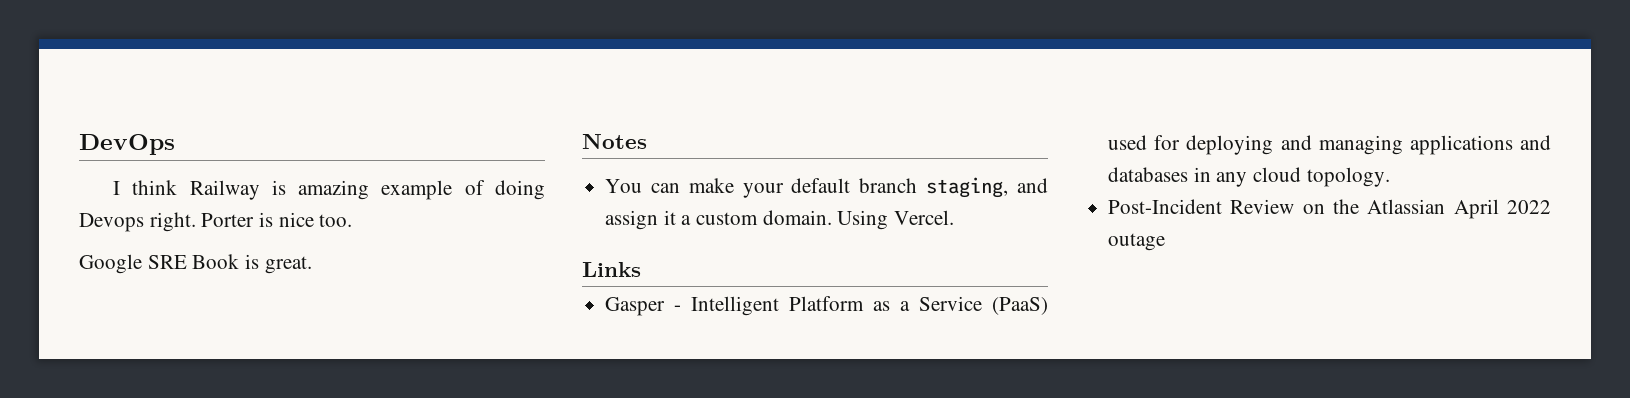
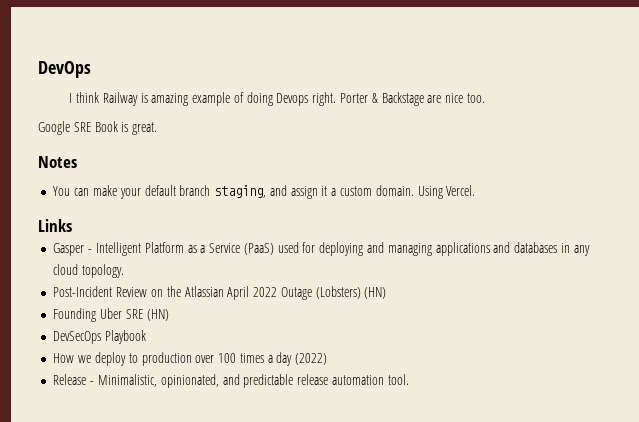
[259,212,274,227] is -> [371,92,442,106] & Backstage are
[1108,233,1166,251] outage -> [280,286,387,300] [53,308,169,322] [53,330,147,344] [53,352,328,366] [53,374,409,388] Outage (Lobsters) (HN) // Founding Uber SRE (HN) // DevSecOps Playbook // How we deploy to production over 100 times a day (2022) // Release - Minimalistic, opinionated, and predictable release automation tool.

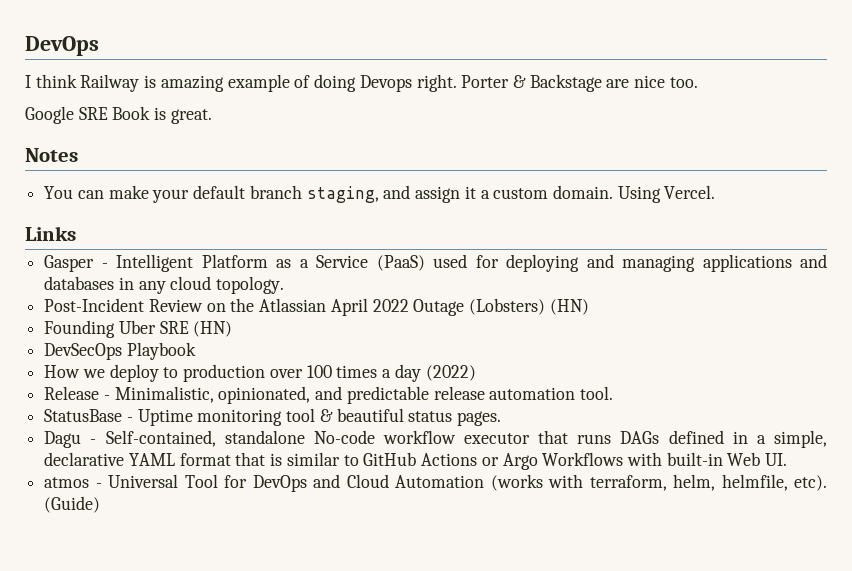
(409, 379) none -> [44,408,502,426] [44,430,827,448] [44,452,788,470] [44,474,828,492] [44,496,101,513] // StatusBase - Uptime monitoring tool & beautiful status pages. // Dagu - Self-contained, standalone No-code workflow executor that runs DAGs defined in a simple, declarative YAML format that is similar to GitHub Actions or Argo Workflows with built-in Web UI. // atmos - Universal Tool for DevOps and Cloud Automation (works with terraform, helm, helmfile, etc). (Guide)

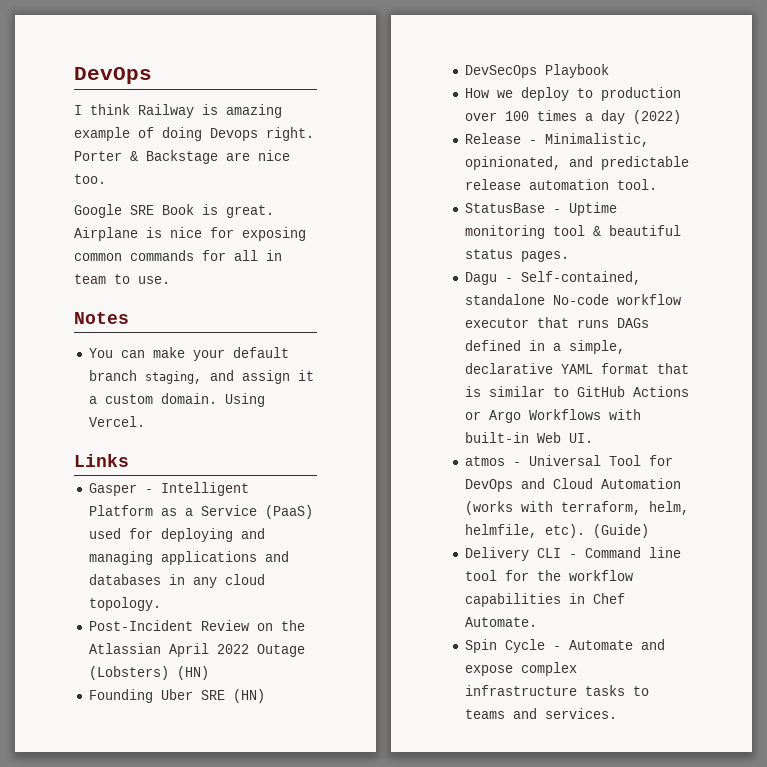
(212, 116) none -> [74,227,306,241] [74,250,282,261] [74,274,170,284] Airplane is nice for exposing common commands for all in team to use.
(101, 504) none -> [464,547,681,561] [464,570,633,581] [464,593,625,607] [464,617,537,627] [464,639,665,653] [464,662,577,676] [464,685,649,696] [464,708,617,719] // Delivery CLI - Command line tool for the workflow capabilities in Chef Automate. // Spin Cycle - Automate and expose complex infrastructure tasks to teams and services.

